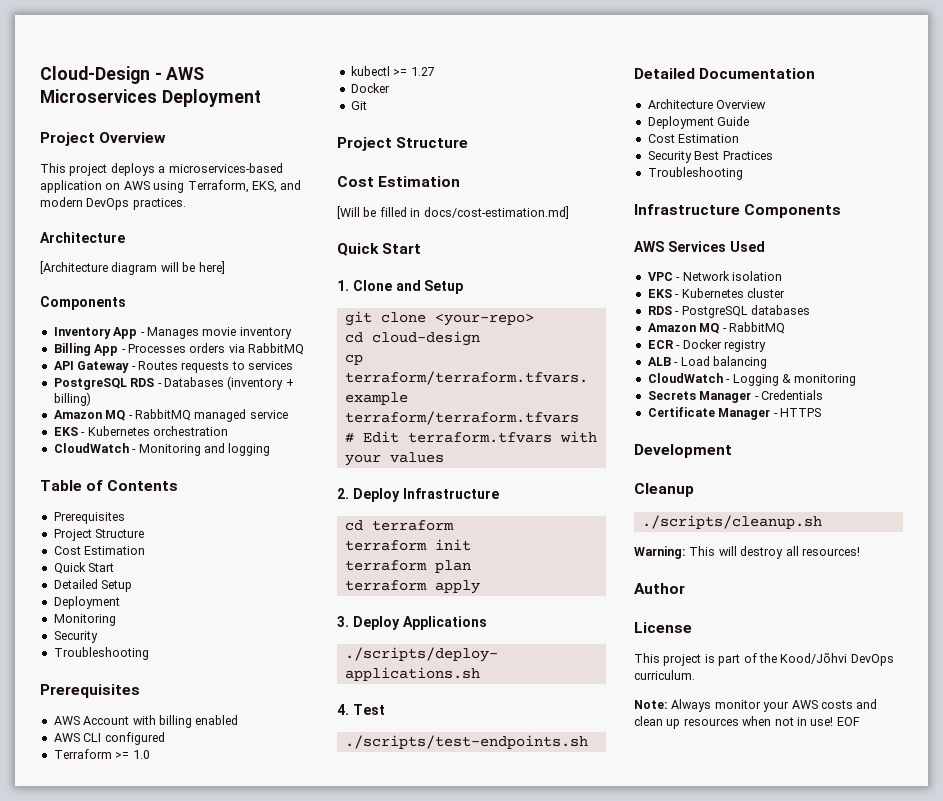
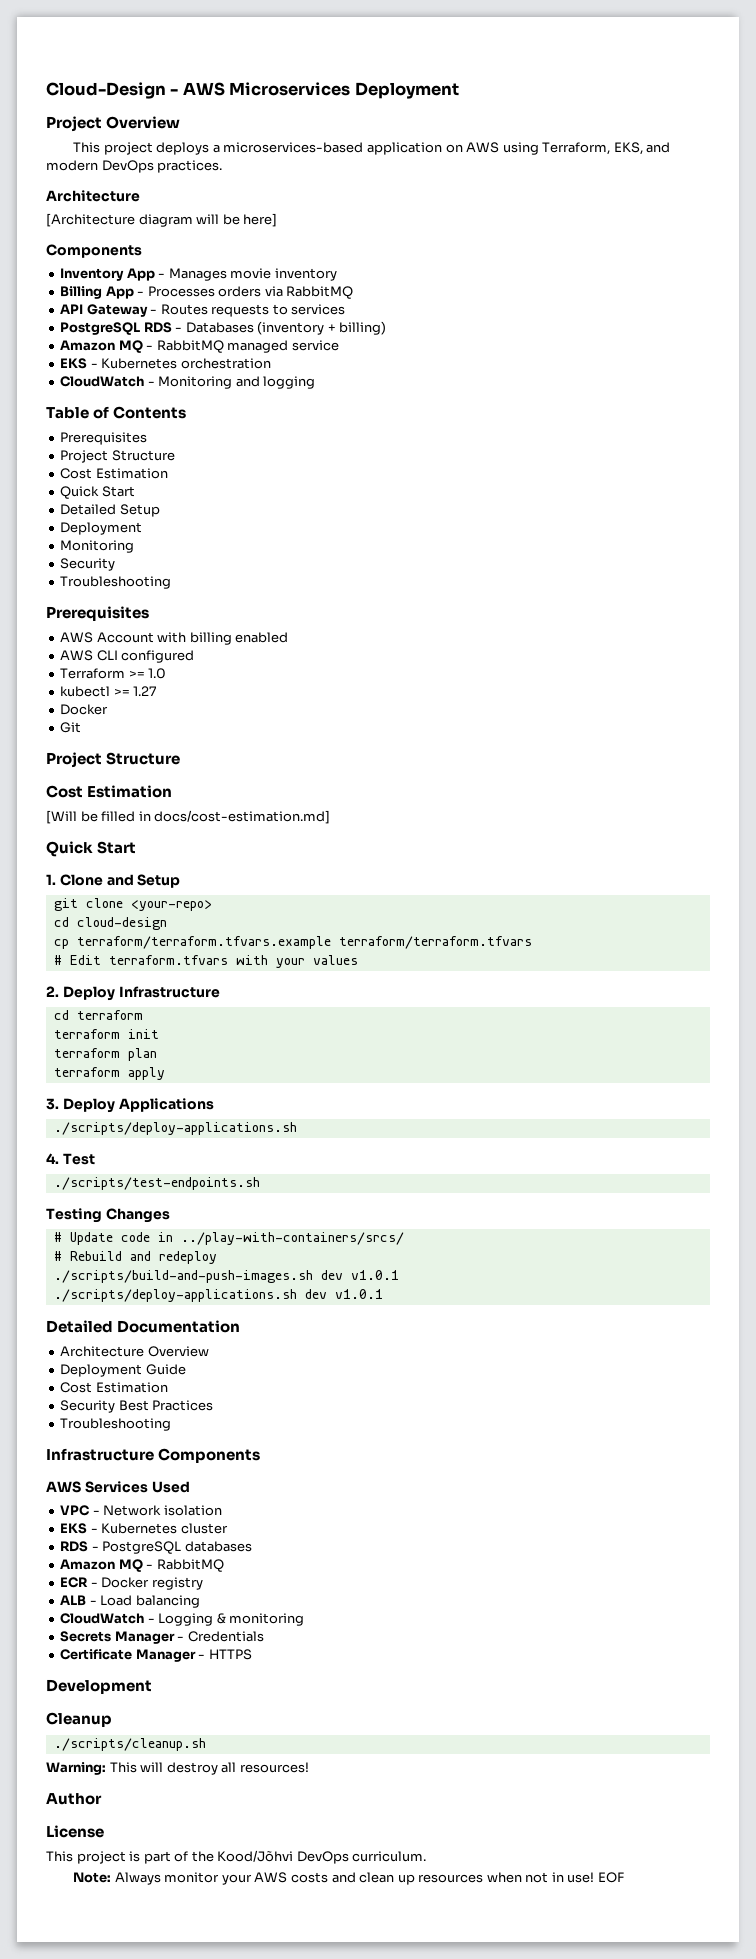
(588, 742) none -> [46,1208,170,1223] [53,1232,404,1245] [53,1251,217,1264] [53,1270,399,1283] [53,1289,383,1302] // Testing Changes // # Update code in ../play-with-containers/srcs/ // # Rebuild and redeploy // ./scripts/build-and-push-images.sh dev v1.0.1 // ./scripts/deploy-applications.sh dev v1.0.1

